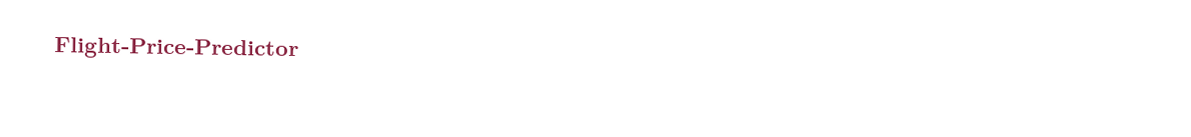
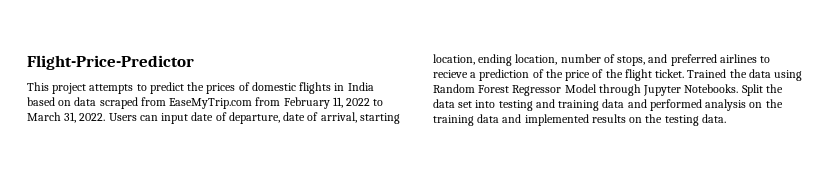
(299, 49) none -> [27,82,374,94] [27,97,384,109] [27,112,400,124] [433,54,771,66] [433,69,803,81] [433,84,783,96] [433,99,783,111] [433,114,726,126] // This project attempts to predict the prices of domestic flights in India based on data scraped from EaseMyTrip.com from February 11, 2022 to March 31, 2022. Users can input date of departure, date of arrival, starting location, ending location, number of stops, and preferred airlines to recieve a prediction of the price of the flight ticket. Trained the data using Random Forest Regressor Model through Jupyter Notebooks. Split the data set into testing and training data and performed analysis on the training data and implemented results on the testing data.

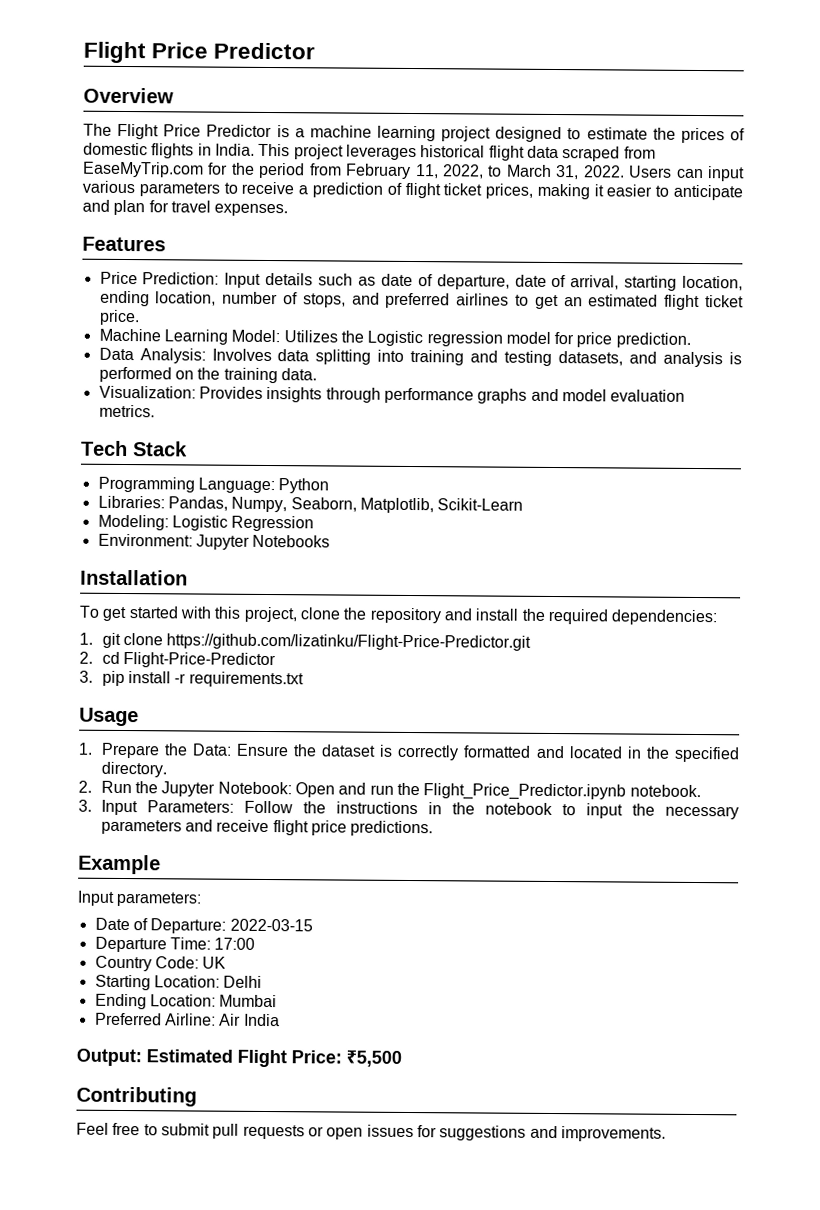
[27,55,194,70] [27,82,184,94] Flight-Price-Predictor // This project attempts to predict -> [83,41,316,64] [83,87,174,104] [83,123,648,143] Flight Price Predictor // Overview // The Flight Price Predictor is a machine learning project designed to estimate
[347,82,374,91] [27,97,72,106] India based on -> [214,143,525,161] India. This project leverages historical flight
(253, 103) none -> [207,162,306,179] for the period
[346,98,371,106] 2022 -> [442,164,484,179] 2022,
(189, 118) none -> [82,180,744,201] [82,199,289,217] [82,236,166,252] [99,271,376,288] various parameters to receive a prediction of flight ticket prices, making it easier to anticipate and plan for travel expenses. // Features // Price Prediction: Input details such as
[433,69,803,81] [433,84,783,96] [433,99,783,111] [433,114,726,126] recieve a prediction of the price of the flight ticket. Trained the data using Random Forest Regressor Model through Jupyter Notebooks. Split the data set into testing and training data and performed analysis on the training data and implemented results on the testing data. -> [534,294,744,311] [98,309,140,326] [98,328,691,348] [98,347,742,368] [98,366,317,384] [98,385,686,404] [98,404,155,418] [81,440,188,457] [97,476,330,494] [97,495,524,514] [97,514,315,532] [97,533,331,550] [80,569,188,586] [79,605,718,626] [79,632,532,651] [79,651,276,669] [79,670,304,688] [79,707,139,727] [78,742,741,763] [100,761,167,778] [78,780,701,801] [78,799,739,820] [100,819,434,837] [78,854,161,875] [77,890,202,907] [94,917,313,934] [94,936,256,953] [94,955,227,972] [94,974,263,991] [94,993,278,1010] [94,1012,280,1027] [76,1048,402,1068] [76,1086,197,1107] [76,1122,666,1142] get an estimated flight ticket price. // Machine Learning Model: Utilizes the Logistic regression model for price prediction. // Data Analysis: Involves data splitting into training and testing datasets, and analysis is performed on the training data. // Visualization: Provides insights through performance graphs and model evaluation metrics. // Tech Stack // Programming Language: Python // Libraries: Pandas, Numpy, Seaborn, Matplotlib, Scikit-Learn // Modeling: Logistic Regression // Environment: Jupyter Notebooks // Installation // To get started with this project, clone the repository and install the required dependencies: // 1. git clone https://github.com/lizatinku/Flight-Price-Predictor.git // 2. cd Flight-Price-Predictor // 3. pip install -r requirements.txt // Usage // 1. Prepare the Data: Ensure the dataset is correctly formatted and located in the specified directory. // 2. Run the Jupyter Notebook: Open and run the Flight_Price_Predictor.ipynb notebook. // 3. Input Parameters: Follow the instructions in the notebook to input the necessary parameters and receive flight price predictions. // Example // Input parameters: // Date of Departure: 2022-03-15 // Departure Time: 17:00 // Country Code: UK // Starting Location: Delhi // Ending Location: Mumbai // Preferred Airline: Air India // Output: Estimated Flight Price: ₹5,500 // Contributing // Feel free to submit pull requests or open issues for suggestions and improvements.

